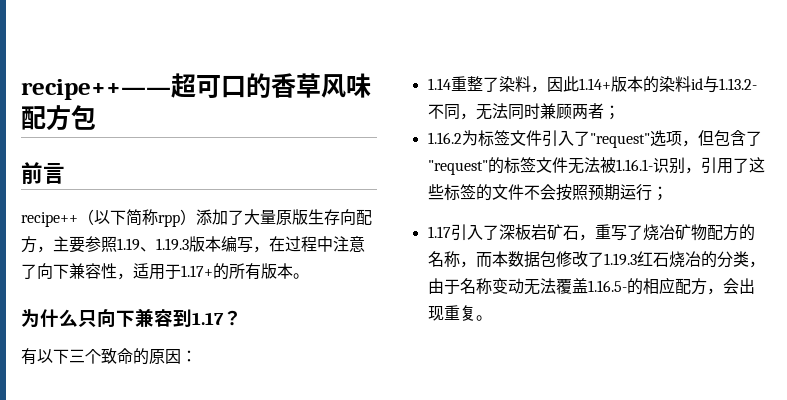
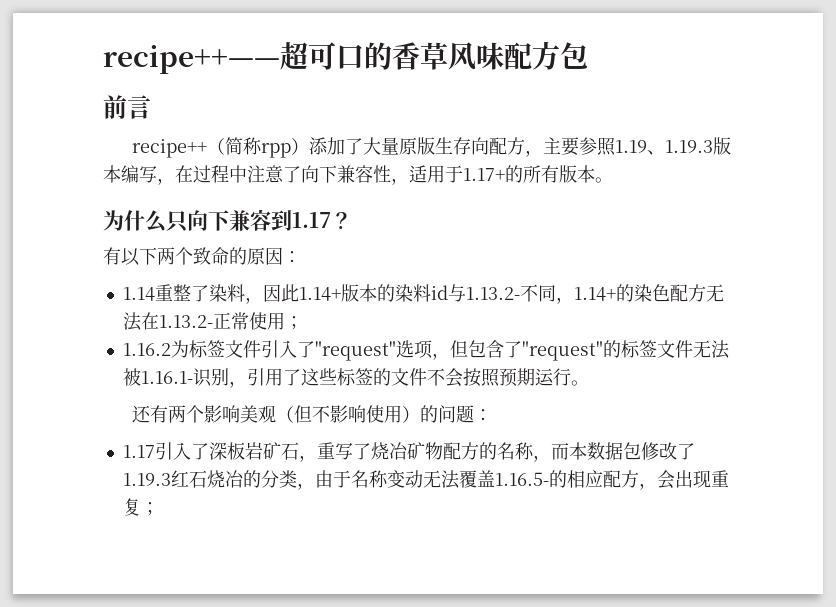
[94,210,126,225] 以下 -> (226, 146) none
[69,349,85,363] 三 -> [157,247,175,265] 两
[475,103,604,120] 无法同时兼顾两者 -> [573,284,724,302] [122,312,285,331] 1.14+的染色配方无法在1.13.2-正常使用
[651,186,668,201] ； -> [570,380,589,386] [132,405,493,423] 。 // 还有两个影响美观（但不影响使用）的问题：
[475,315,492,321] 。 -> [140,502,159,516] ；

